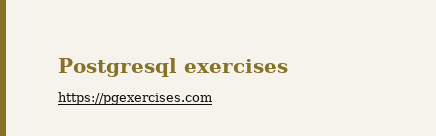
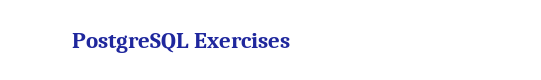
[58,58,288,77] [58,92,212,105] Postgresql exercises // https://pgexercises.com -> [72,33,291,53] PostgreSQL Exercises

